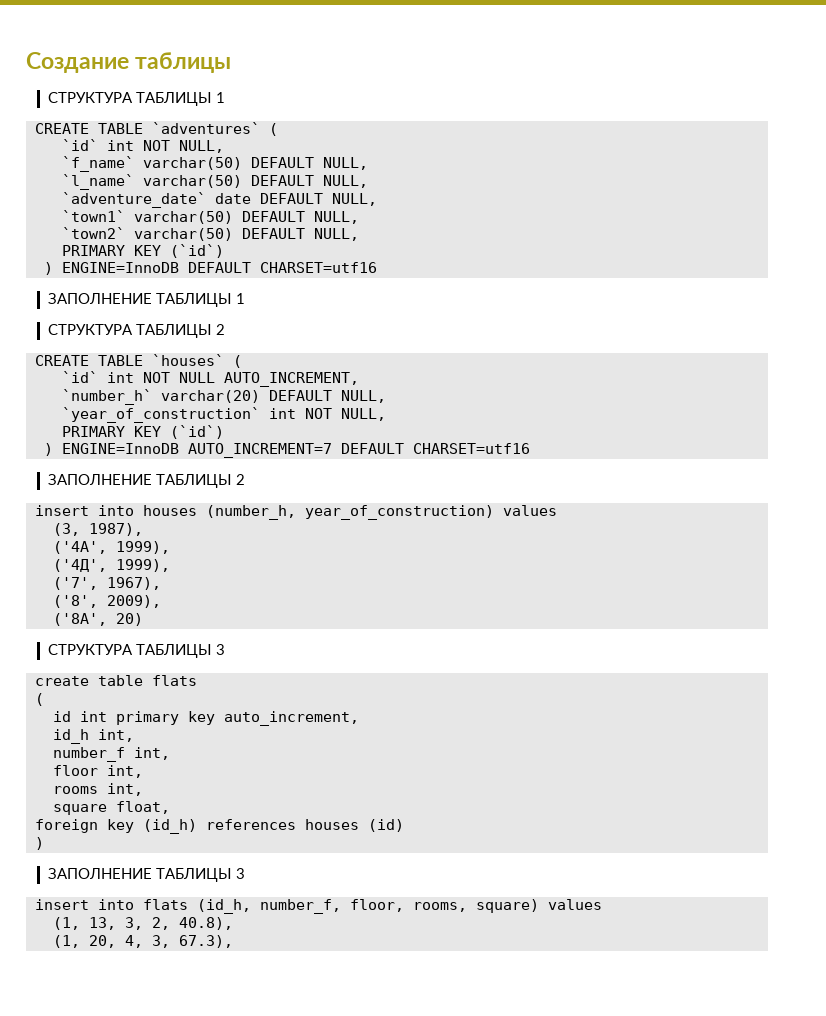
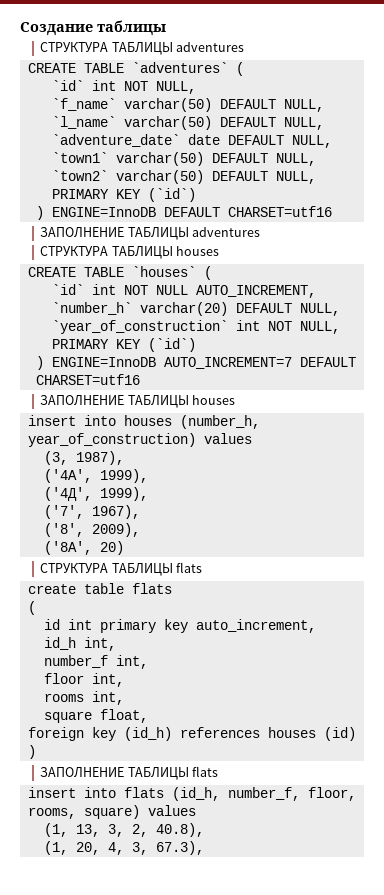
[215,92,225,103] 1 -> [176,42,245,52] adventures
[235,293,245,304] [47,324,225,338] 1 // СТРУКТУРА ТАБЛИЦЫ 2 -> [192,227,261,237] [40,246,220,259] adventures // СТРУКТУРА ТАБЛИЦЫ houses
[235,474,245,485] 2 -> [192,395,236,405] houses
[215,644,225,655] 3 -> [176,562,203,573] flats
[235,868,245,879] 3 -> [192,766,219,777] flats

